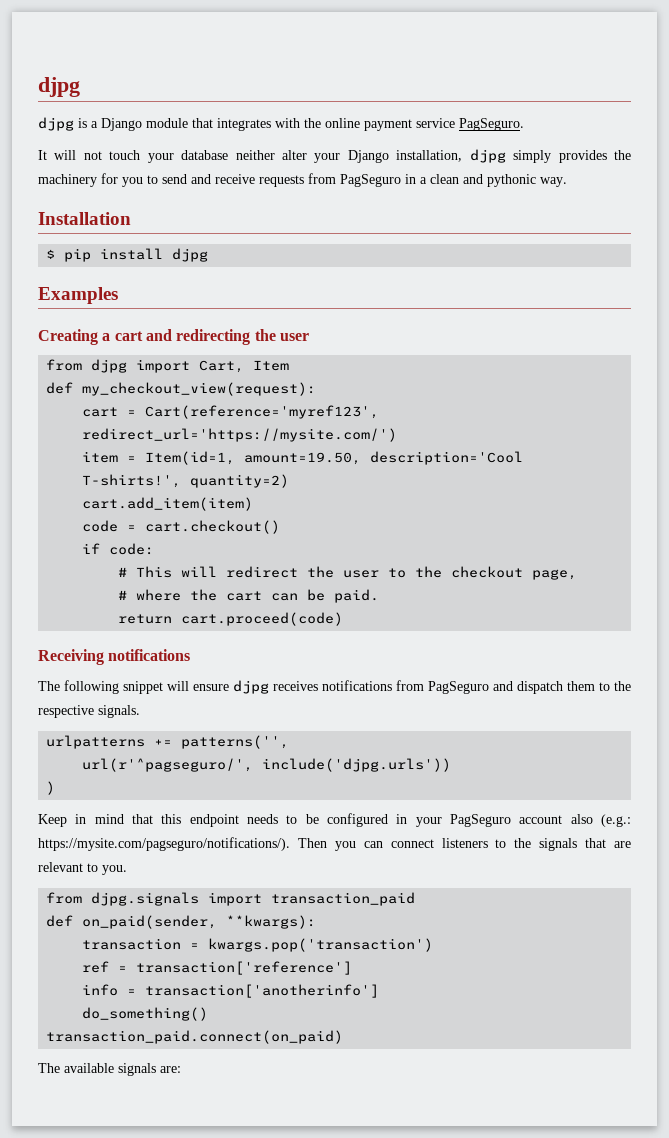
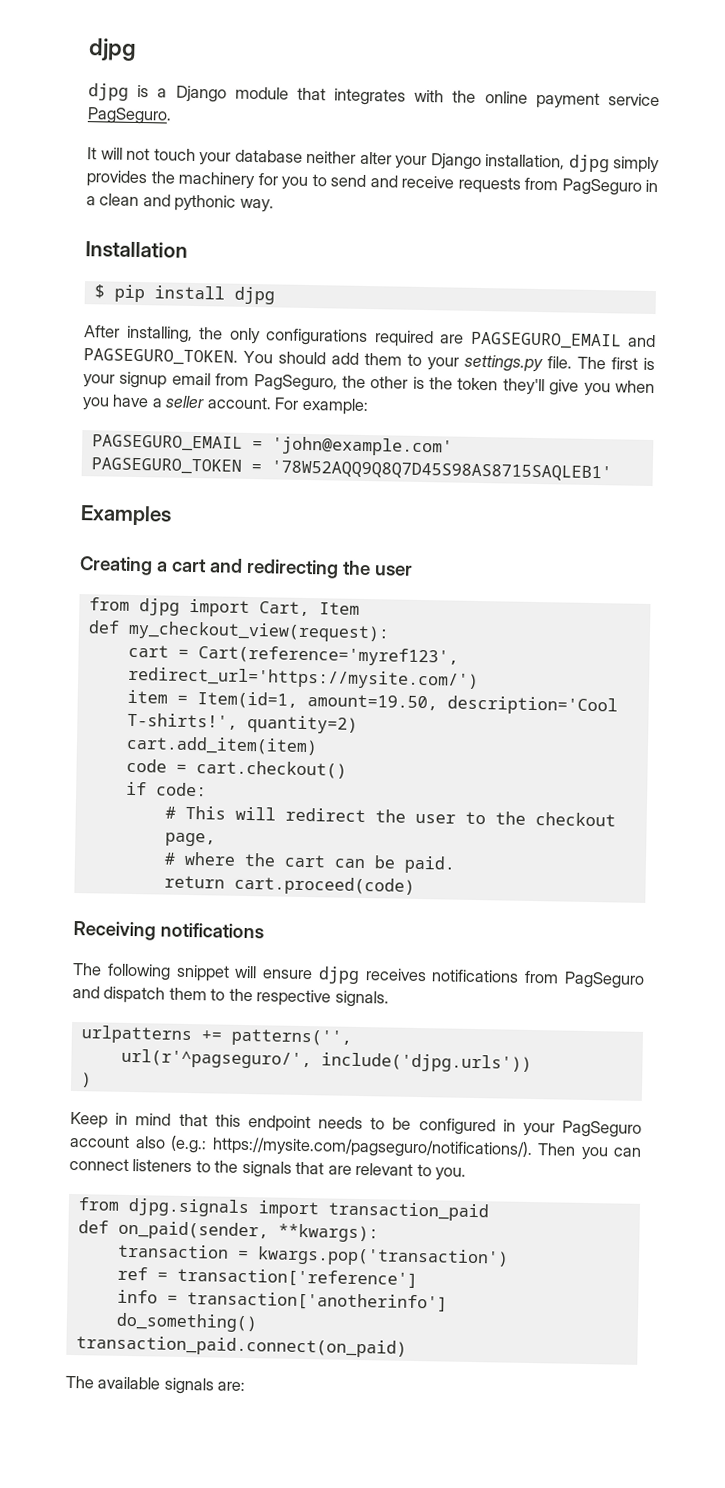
(209, 255) none -> [84,325,656,350] [83,348,655,373] [83,371,656,397] [82,394,369,416] [91,434,453,457] [90,457,612,482] // After installing, the only configurations required are PAGSEGURO_EMAIL and PAGSEGURO_TOKEN. You should add them to your settings.py file. The first is your signup email from PagSeguro, the other is the token they'll give you when you have a seller account. For example: // PAGSEGURO_EMAIL = 'john@example.com' // PAGSEGURO_TOKEN = '78W52AQQ9Q8Q7D45S98AS8715SAQLEB1'

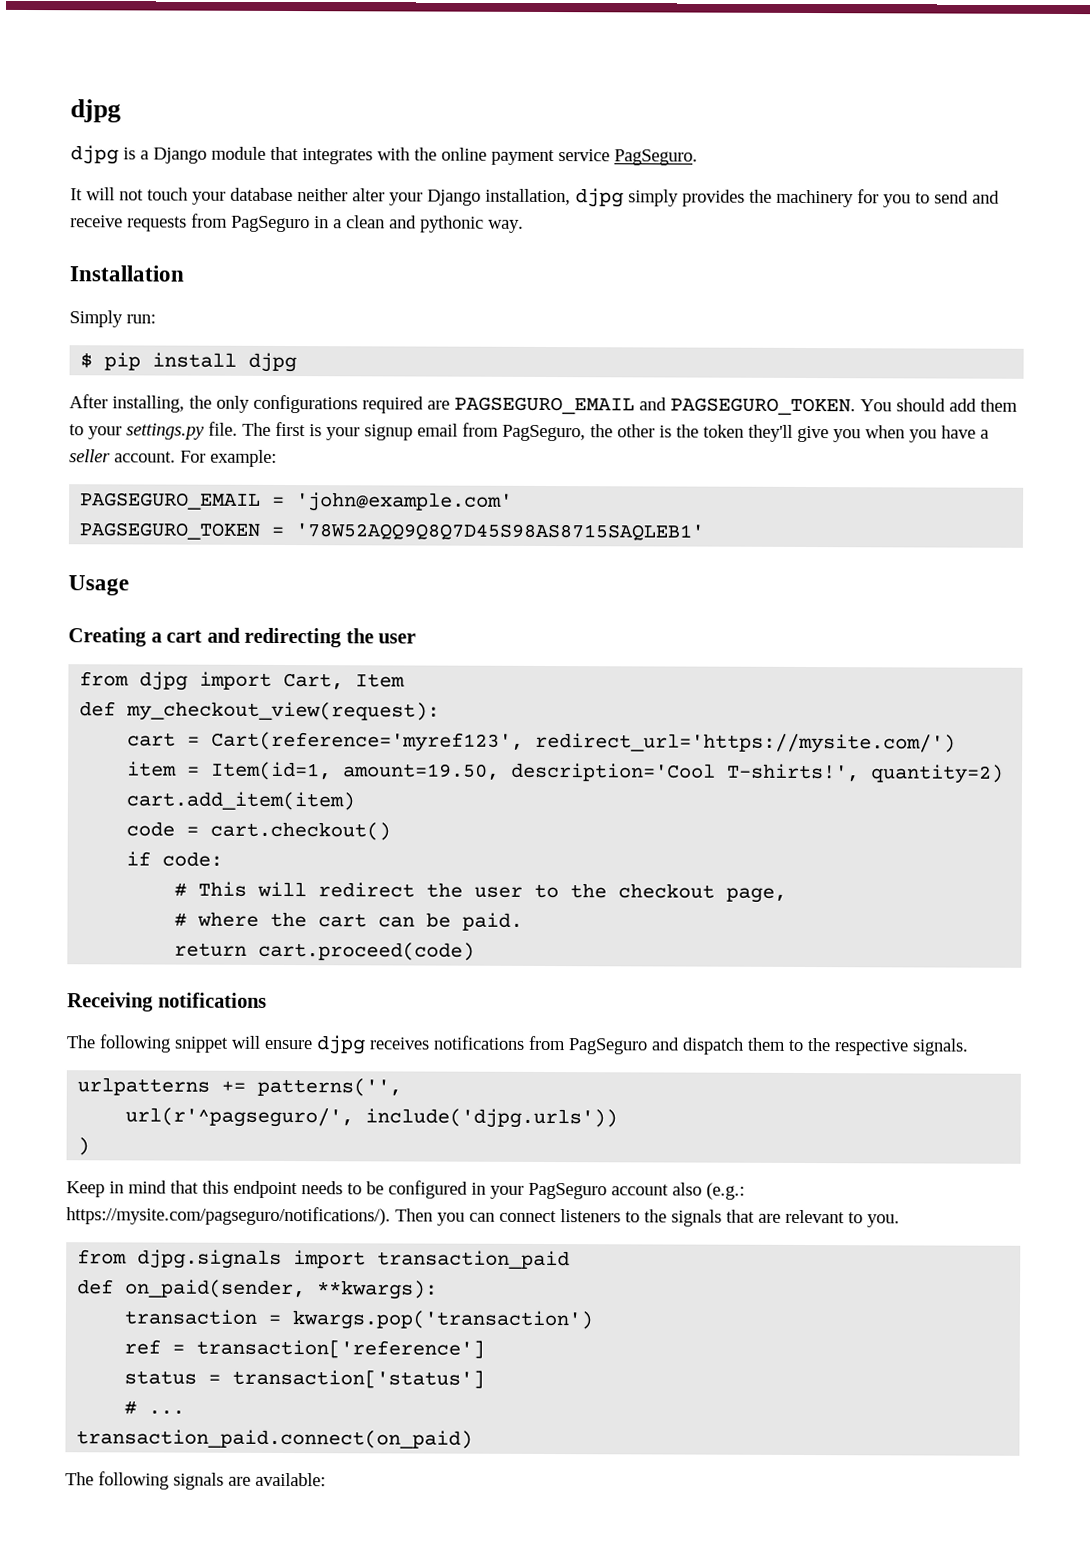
(188, 249) none -> [69,310,156,328] // Simply run:
[80,505,172,526] Examples -> [68,575,129,596] Usage
[116,1289,448,1312] [115,1312,258,1333] [75,1335,407,1358] [65,1375,246,1395] info = transaction['anotherinfo'] // do_something() // transaction_paid.connect(on_paid) // The available signals are: -> [124,1369,486,1389] [124,1400,186,1415] [76,1429,474,1449] [65,1471,326,1490] status = transaction['status'] // # ... // transaction_paid.connect(on_paid) // The following signals are available:

